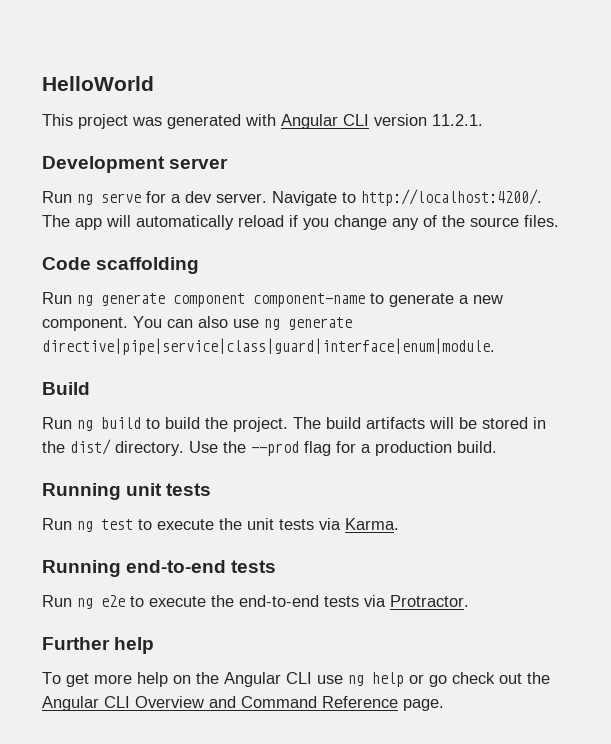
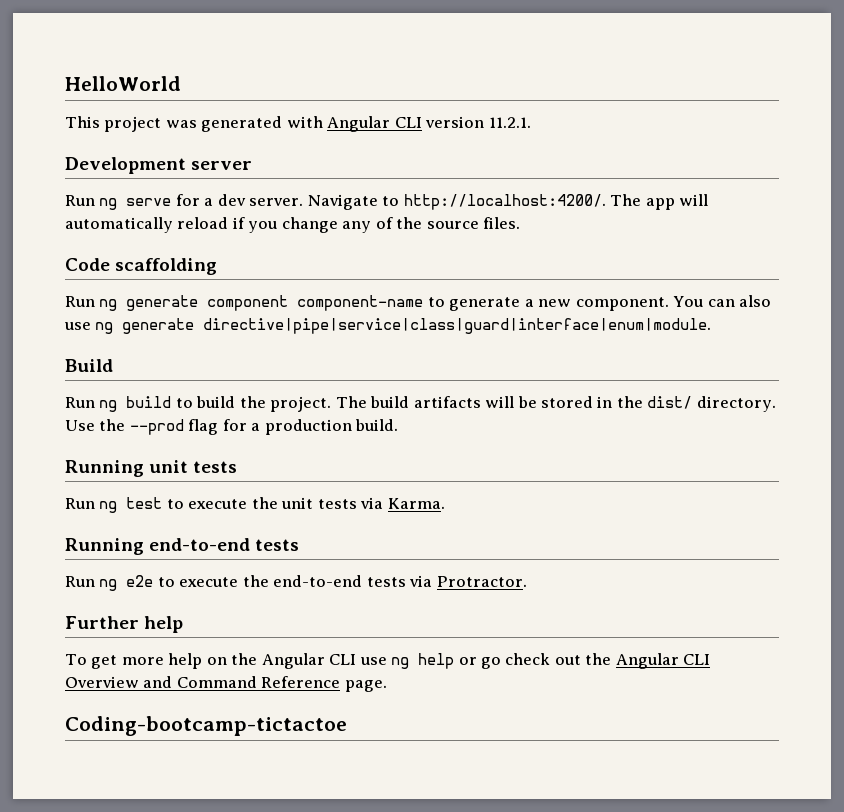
(444, 705) none -> [65,716,347,736] // Coding-bootcamp-tictactoe

